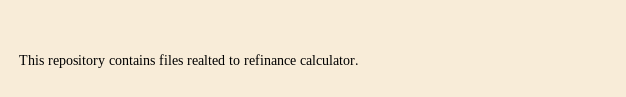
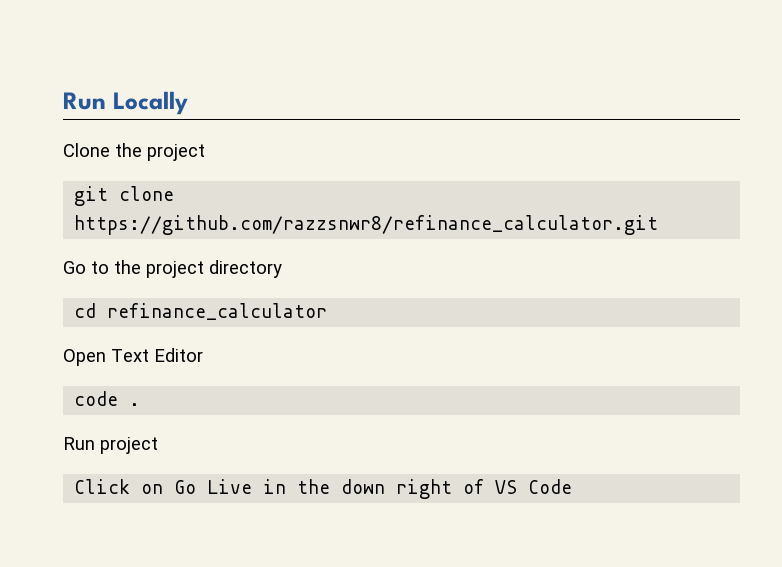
[19,54,359,68] This repository contains files realted to refinance calculator. -> [63,91,188,115] [63,143,205,161] [74,186,175,206] [74,215,659,235] [63,260,282,278] [74,303,328,320] [63,348,203,366] [74,391,141,406] [63,437,158,454] [74,479,573,499] Run Locally // Clone the project // git clone https://github.com/razzsnwr8/refinance_calculator.git // Go to the project directory // cd refinance_calculator // Open Text Editor // code . // Run project // Click on Go Live in the down right of VS Code

